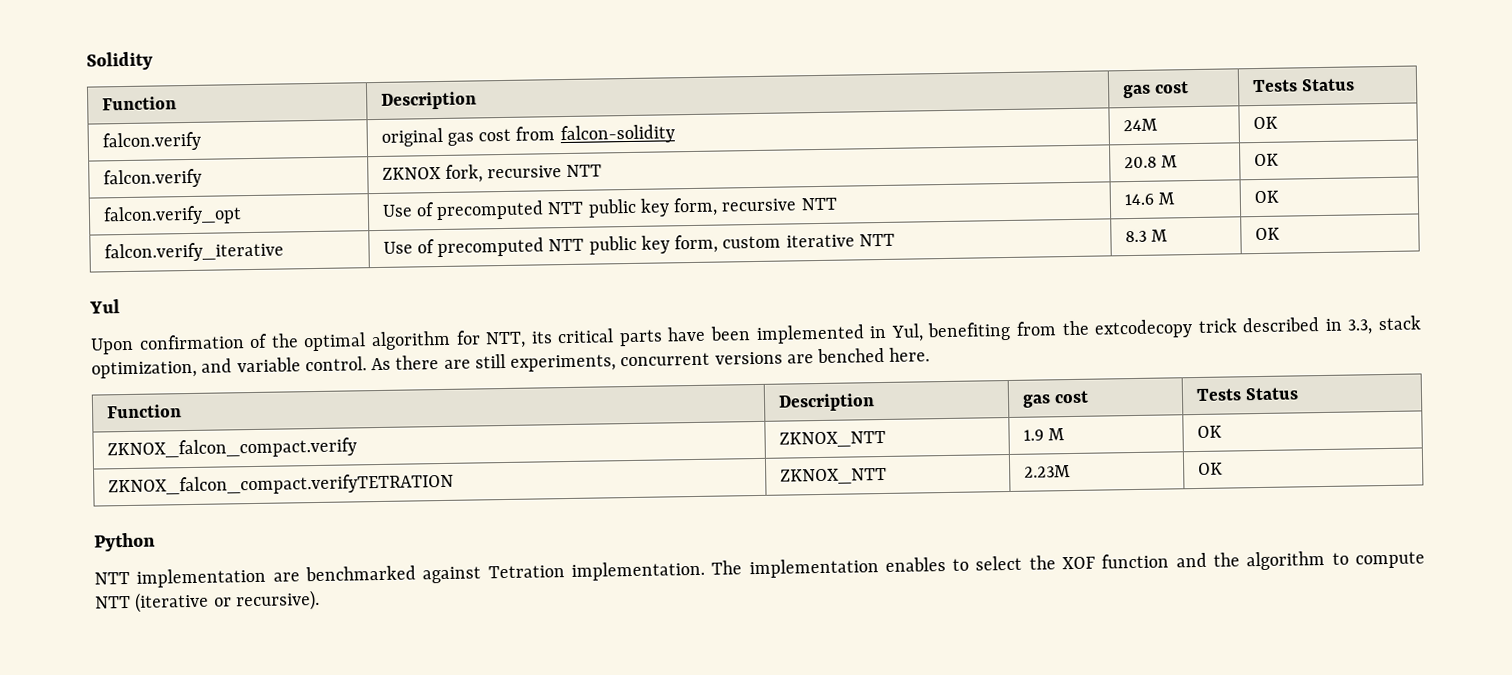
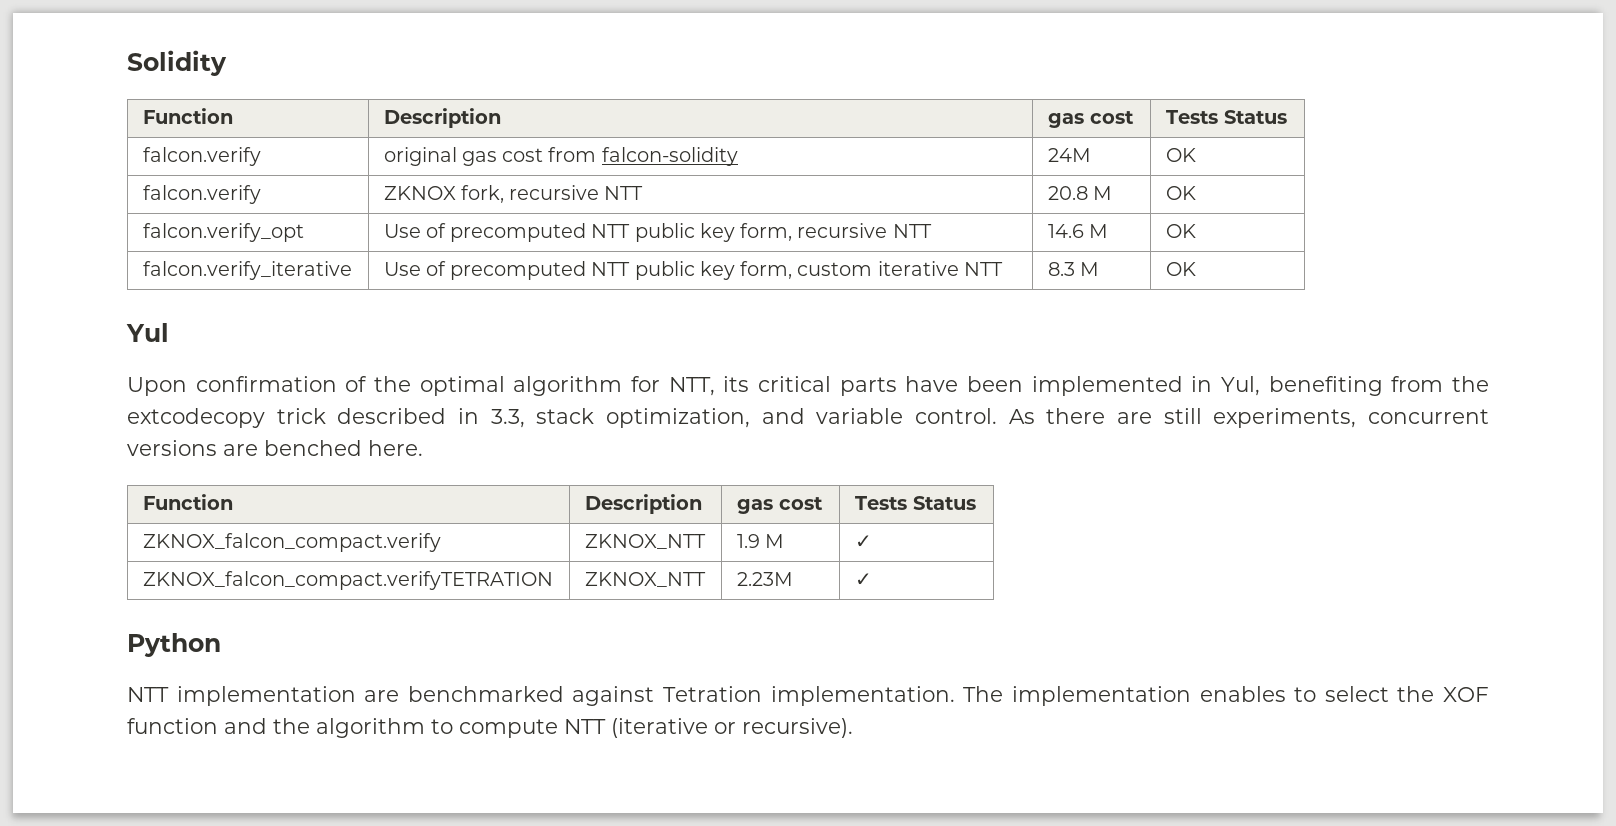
[1196,425,1222,439] OK -> [854,535,872,548] ✓
[1197,462,1223,476] OK -> [854,573,872,586] ✓

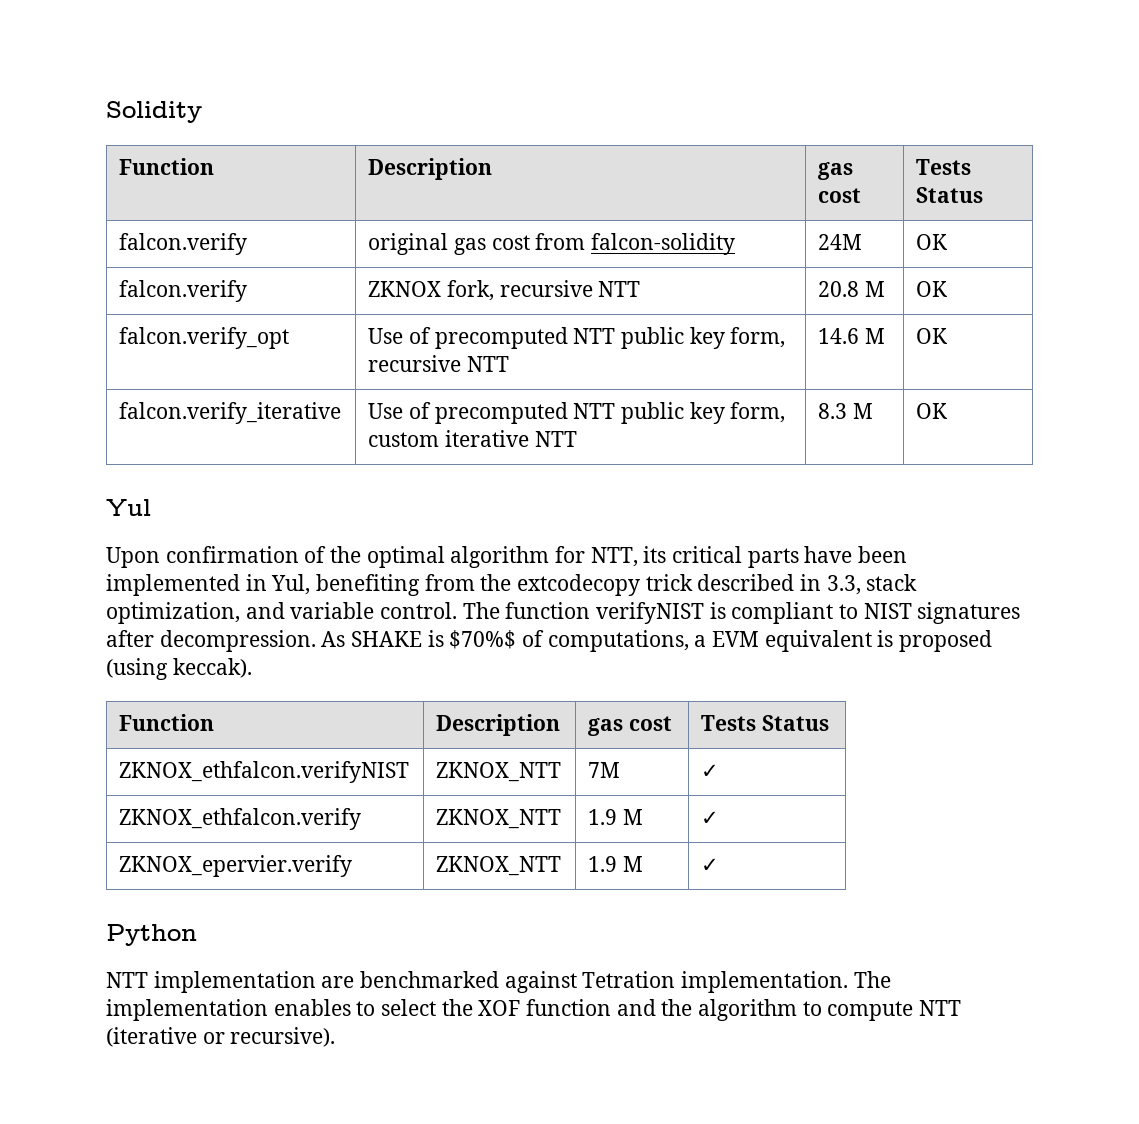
[1008,408,1489,428] [127,440,423,456] [142,494,233,510] [584,494,702,514] [736,497,823,514] [854,496,976,510] [142,533,441,552] [584,534,706,549] [736,534,784,548] [854,535,872,548] [142,571,553,590] [584,572,706,587] [736,572,793,586] As there are still experiments, concurrent versions are benched here. // Function | Description | gas cost | Tests Status // ZKNOX_falcon_compact.verify | ZKNOX_NTT | 1.9 M | ✓ // ZKNOX_falcon_compact.verifyTETRATION | ZKNOX_NTT | 2.23M -> [462,602,1021,624] [106,630,993,652] [106,658,252,680] [119,714,215,731] [436,714,561,736] [588,716,672,736] [701,715,829,731] [119,761,410,783] [436,762,562,782] [588,762,621,778] [701,764,720,778] [119,808,362,830] [436,809,562,829] [588,809,643,825] [701,811,720,825] [119,855,353,877] [436,856,562,876] [588,856,643,872] The function verifyNIST is compliant to NIST signatures after decompression. As SHAKE is $70%$ of computations, a EVM equivalent is proposed (using keccak). // Function | Description | gas cost | Tests Status // ZKNOX_ethfalcon.verifyNIST | ZKNOX_NTT | 7M | ✓ // ZKNOX_ethfalcon.verify | ZKNOX_NTT | 1.9 M | ✓ // ZKNOX_epervier.verify | ZKNOX_NTT | 1.9 M

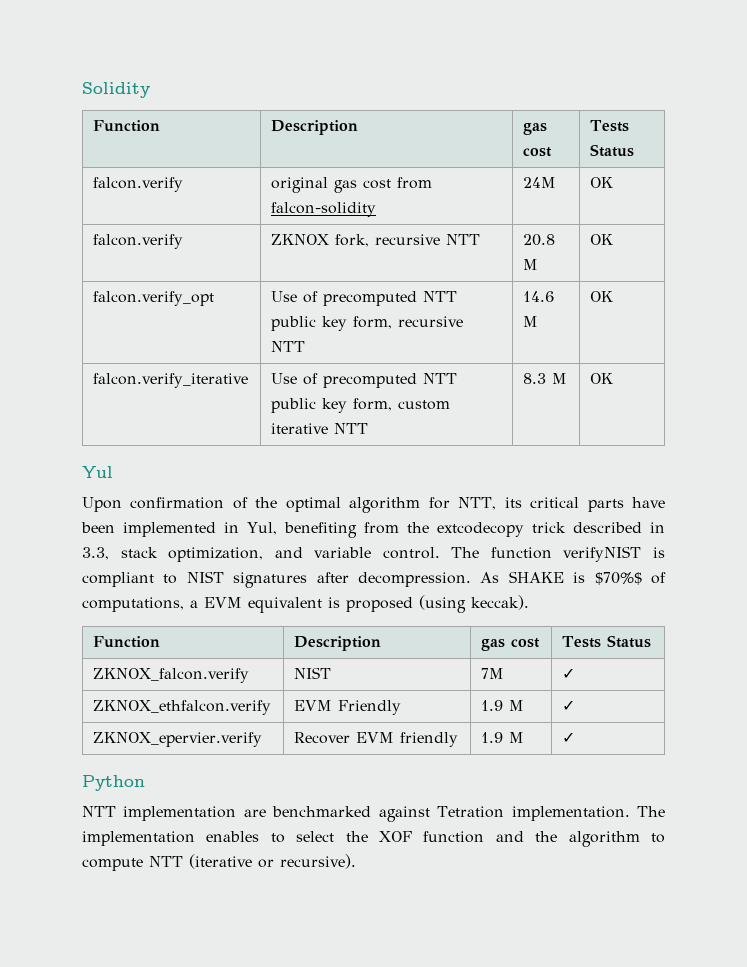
[119,761,410,783] [436,762,562,782] ZKNOX_ethfalcon.verifyNIST | ZKNOX_NTT -> [93,668,250,683] [294,667,332,679] ZKNOX_falcon.verify | NIST
[436,809,562,829] ZKNOX_NTT -> [294,700,402,715] EVM Friendly
[436,856,562,876] ZKNOX_NTT -> [294,732,459,747] Recover EVM friendly

